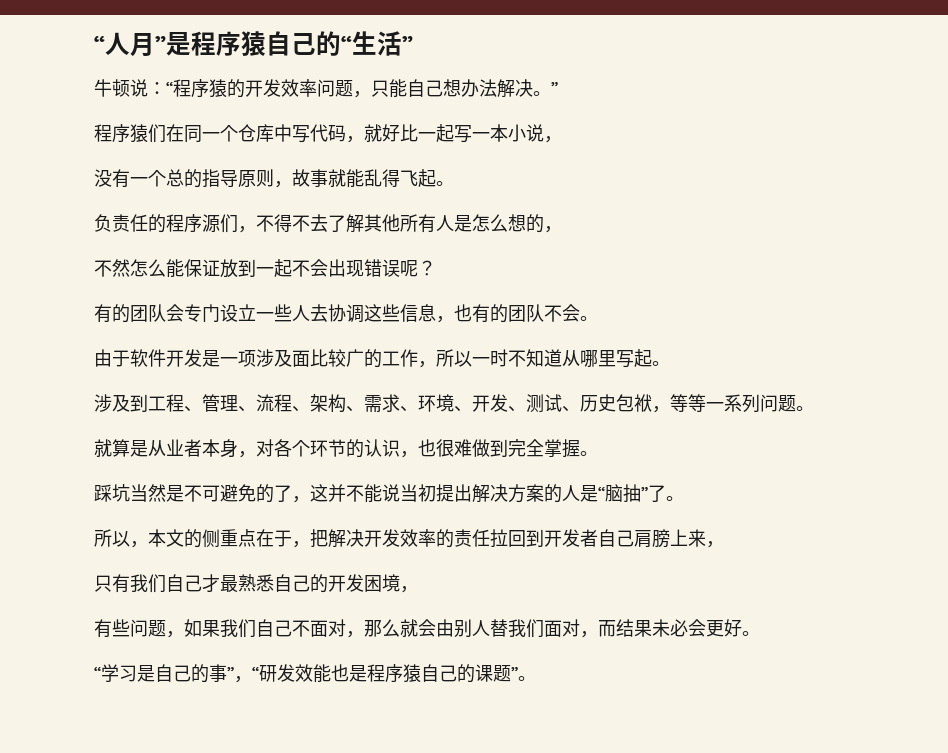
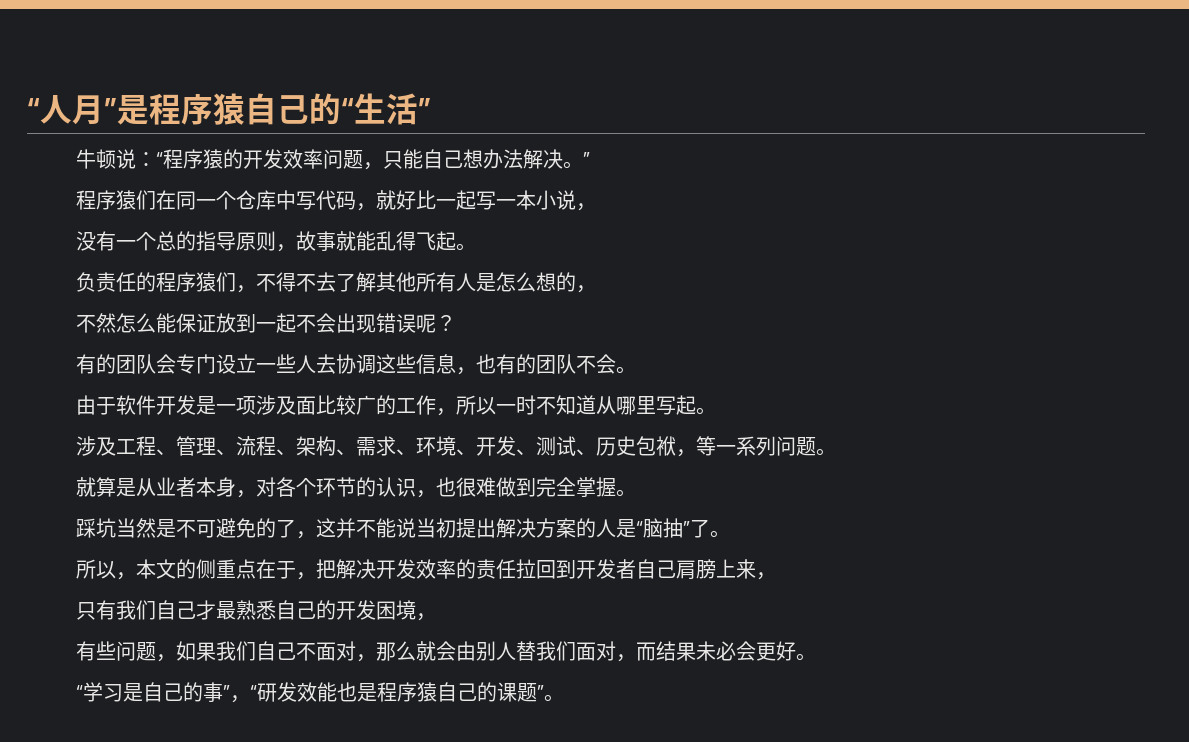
[202,214,220,233] 源 -> [195,272,216,292] 猿
[130,394,148,412] 到 -> (116, 446) none
[688,394,706,412] 等 -> (716, 446) none

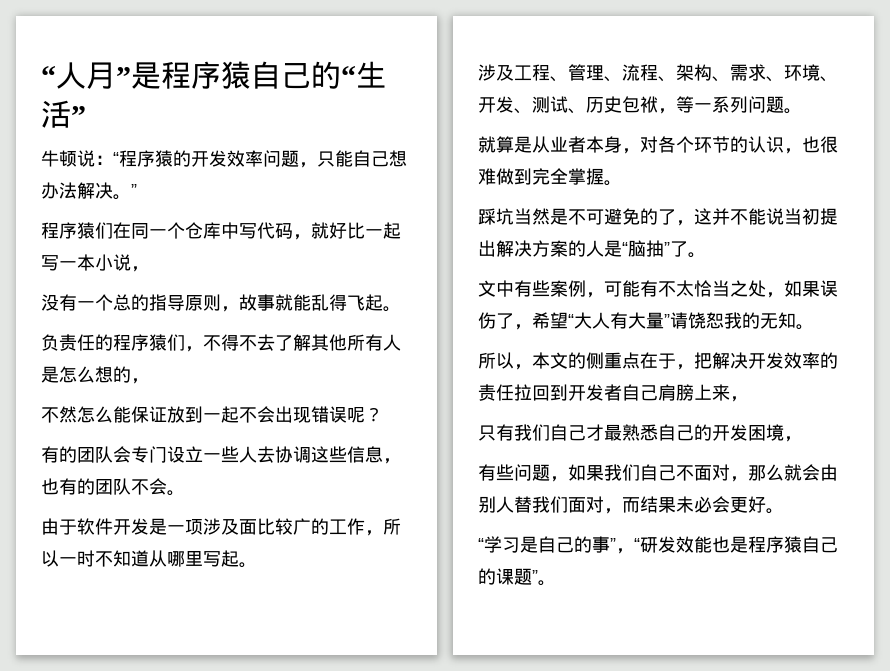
(730, 534) none -> [478,280,838,298] [478,312,814,330] // 文中有些案例，可能有不太恰当之处，如果误伤了，希望“大人有大量”请饶恕我的无知。

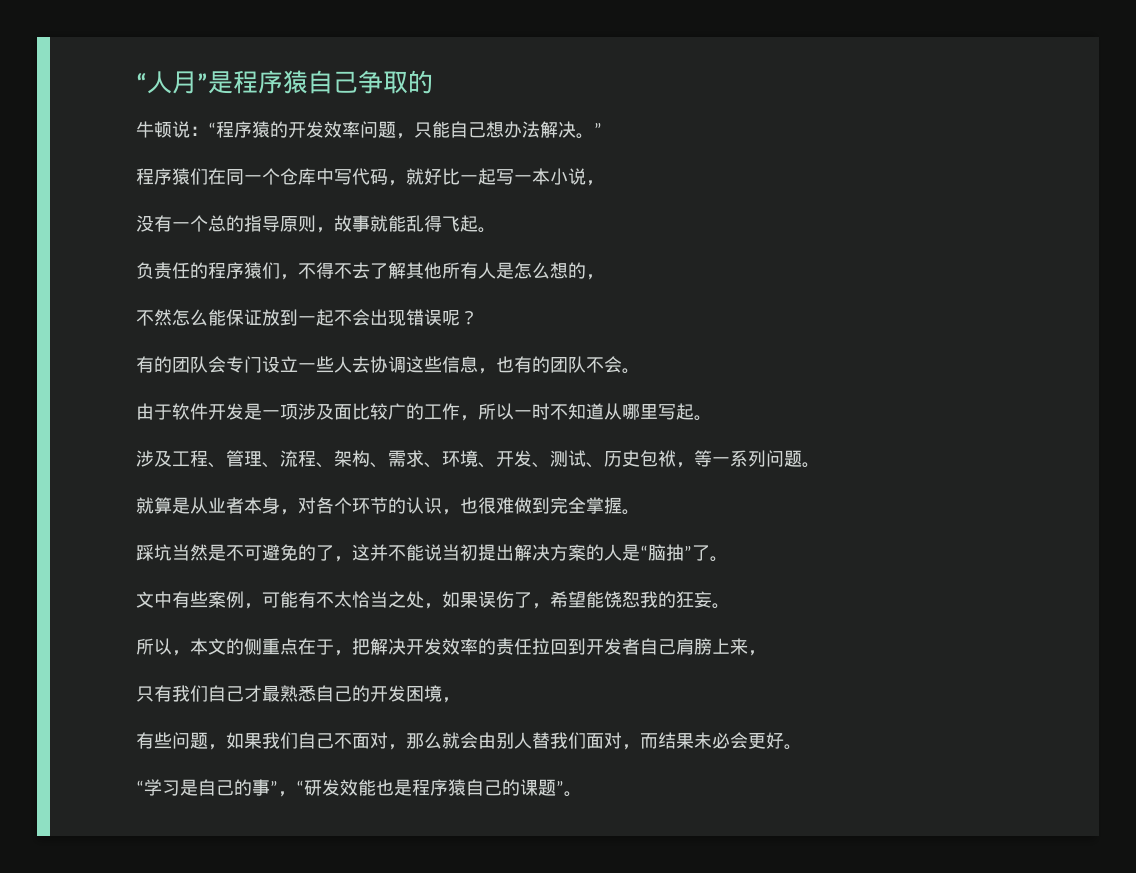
[311,61,386,89] [41,100,86,128] 的“生活” -> [358,70,433,94] 争取的
[568,312,688,329] “大人有大量”请 -> [586,591,604,608] 能
[760,312,796,329] 无知 -> [676,591,712,608] 狂妄

